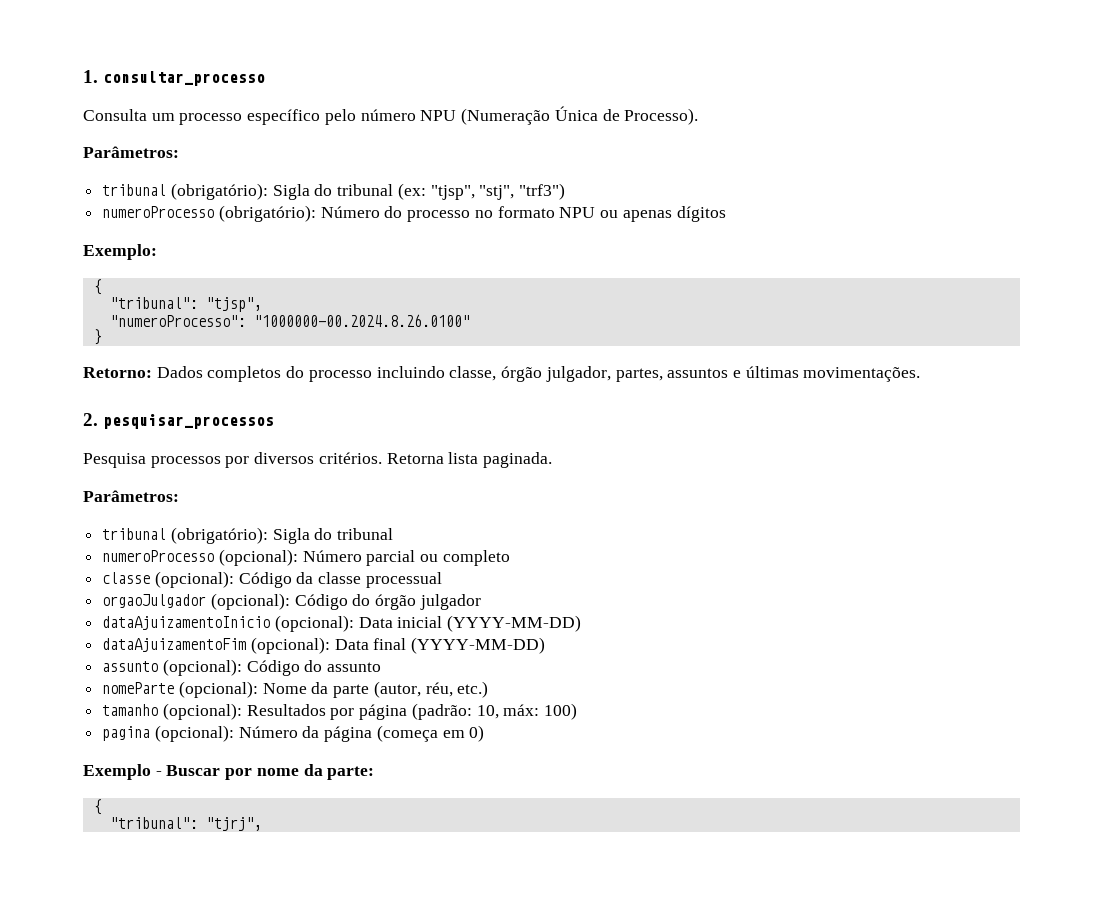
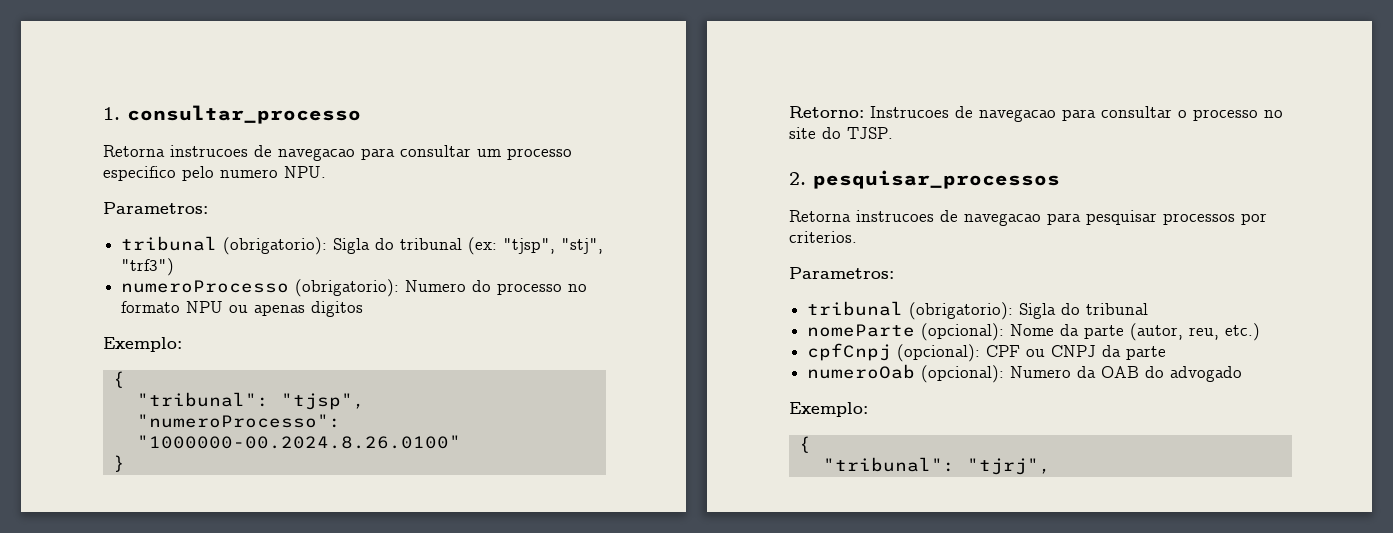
[83,106,699,125] [83,146,179,158] [102,183,268,200] Consulta um processo específico pelo número NPU (Numeração Única de Processo). // Parâmetros: // tribunal (obrigatório): -> [103,145,572,161] [103,166,326,181] [103,202,208,214] [121,236,328,255] Retorna instrucoes de navegacao para consultar um processo especifico pelo numero NPU. // Parametros: // tribunal (obrigatorio):
[218,205,380,222] (obrigatório): Número -> [295,279,467,297] (obrigatorio): Numero
[676,206,726,222] dígitos -> [311,301,364,317] digitos
[156,366,921,382] [83,413,275,429] [83,452,553,468] [83,490,179,502] [102,527,394,544] [102,549,510,566] [102,571,442,588] [102,593,481,610] [102,615,582,632] [102,637,546,654] [102,659,382,676] Dados completos do processo incluindo classe, órgão julgador, partes, assuntos e últimas movimentações. // 2. pesquisar_processos // Pesquisa processos por diversos critérios. Retorna lista paginada. // Parâmetros: // tribunal (obrigatório): Sigla do tribunal // numeroProcesso (opcional): Número parcial ou completo // classe (opcional): Código da classe processual // orgaoJulgador (opcional): Código do órgão julgador // dataAjuizamentoInicio (opcional): Data inicial (YYYY-MM-DD) // dataAjuizamentoFim (opcional): Data final (YYYY-MM-DD) // assunto (opcional): Código do assunto -> [870,106,1283,122] [789,127,893,139] [789,170,1060,189] [789,210,1267,226] [789,231,857,243] [789,267,894,279] [807,301,1149,320] Instrucoes de navegacao para consultar o processo no site do TJSP. // 2. pesquisar_processos // Retorna instrucoes de navegacao para pesquisar processos por criterios. // Parametros: // tribunal (obrigatorio): Sigla do tribunal
[425,682,453,697] réu, -> [1189,327,1220,340] reu,
[102,703,578,720] [102,725,485,742] [83,764,375,780] tamanho (opcional): Resultados por página (padrão: 10, máx: 100) // pagina (opcional): Número da página (começa em 0) // Exemplo - Buscar por nome da parte: -> [807,343,1167,362] [807,364,1243,383] [789,402,868,417] cpfCnpj (opcional): CPF ou CNPJ da parte // numeroOab (opcional): Numero da OAB do advogado // Exemplo:

